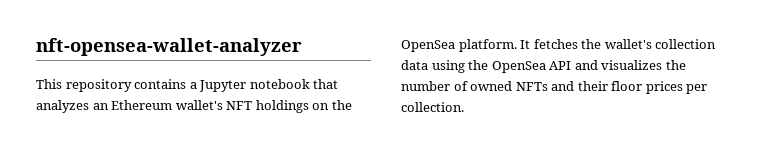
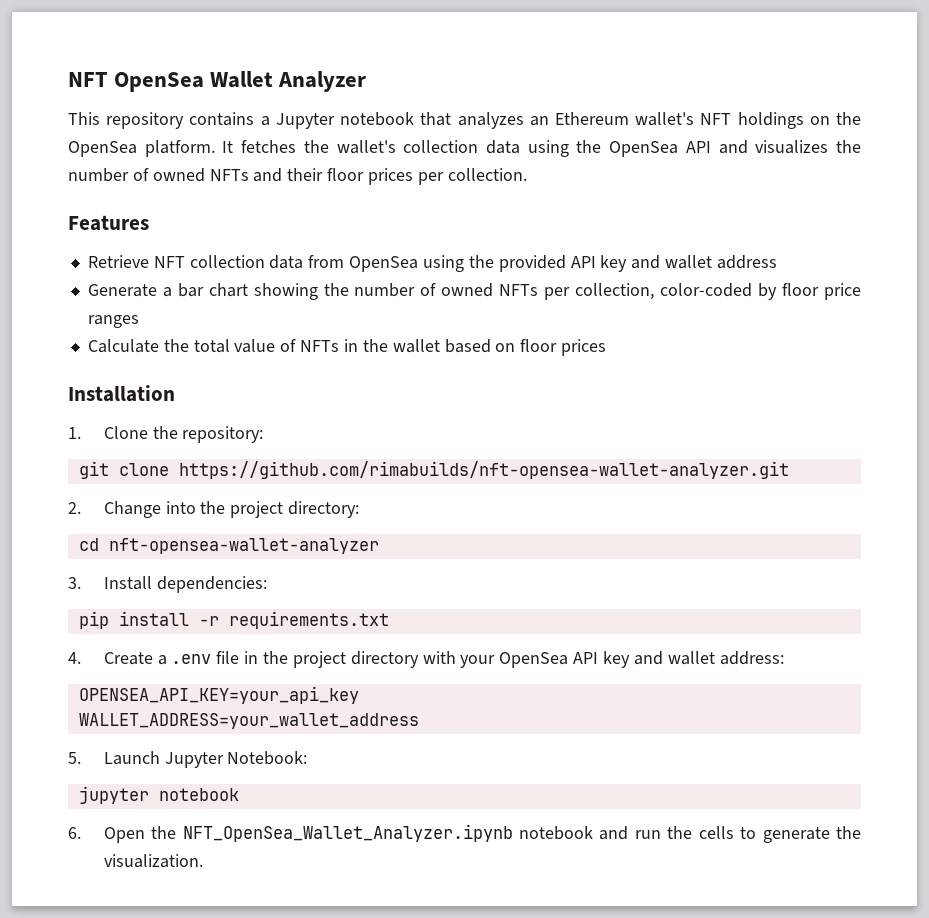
[36,38,302,56] nft-opensea-wallet-analyzer -> [68,71,367,92] NFT OpenSea Wallet Analyzer
(464, 107) none -> [68,215,149,231] [87,255,777,272] [87,283,862,300] [87,315,139,328] [87,339,607,356] [68,385,175,402] [68,426,264,443] [78,461,789,479] [68,501,360,518] [78,538,379,554] [68,576,267,593] [78,611,389,629] [68,651,784,668] [78,686,359,704] [78,713,419,729] [68,751,308,768] [78,786,239,804] [68,824,861,843] [103,854,203,868] // Features // Retrieve NFT collection data from OpenSea using the provided API key and wallet address // Generate a bar chart showing the number of owned NFTs per collection, color-coded by floor price ranges // Calculate the total value of NFTs in the wallet based on floor prices // Installation // 1. Clone the repository: // git clone https://github.com/rimabuilds/nft-opensea-wallet-analyzer.git // 2. Change into the project directory: // cd nft-opensea-wallet-analyzer // 3. Install dependencies: // pip install -r requirements.txt // 4. Create a .env file in the project directory with your OpenSea API key and wallet address: // OPENSEA_API_KEY=your_api_key // WALLET_ADDRESS=your_wallet_address // 5. Launch Jupyter Notebook: // jupyter notebook // 6. Open the NFT_OpenSea_Wallet_Analyzer.ipynb notebook and run the cells to generate the visualization.

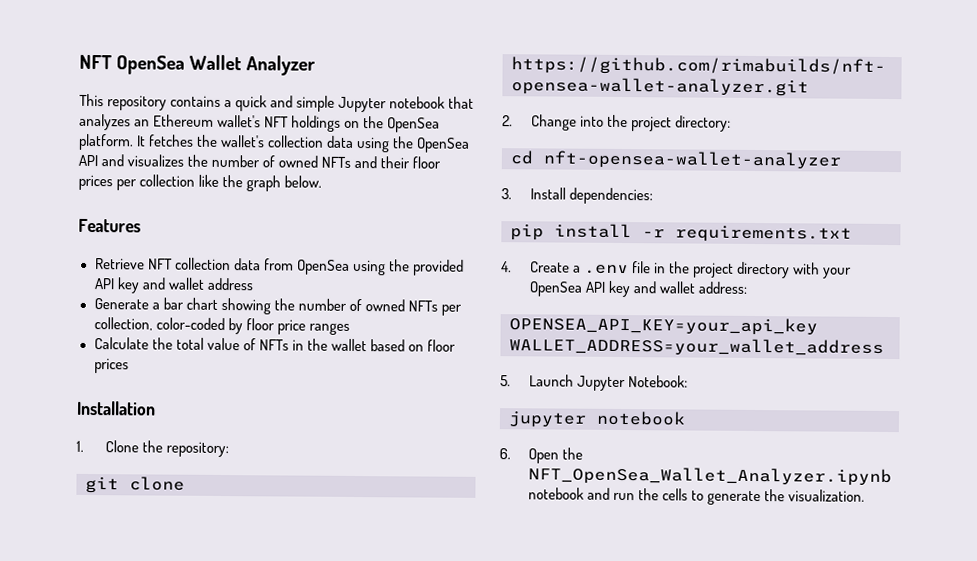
(270, 121) none -> [235,95,336,112] quick and simple
[447,168,527,181] collection. -> [139,174,323,192] collection like the graph below.

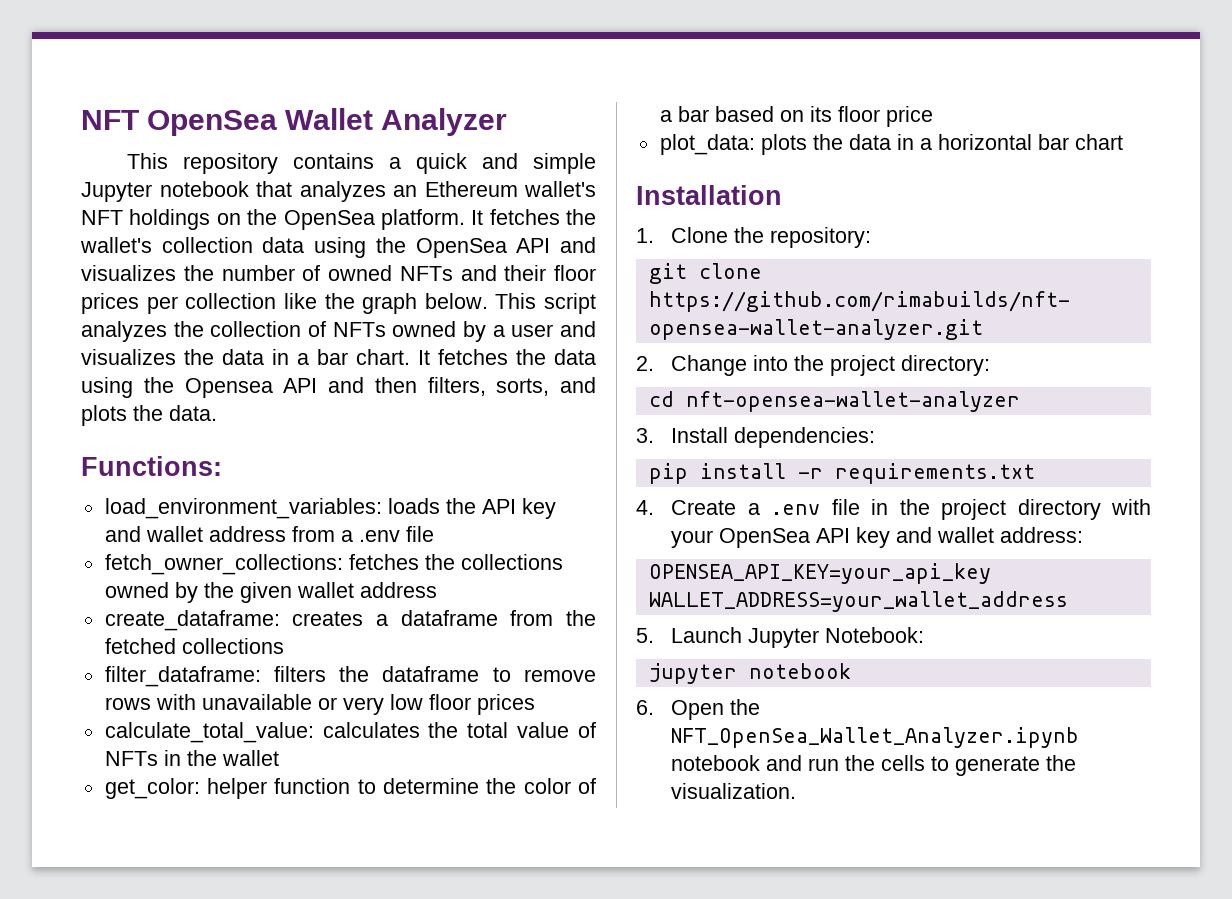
[78,218,141,233] [94,257,464,276] // Features // Retrieve NFT collection data from OpenSea using the provided -> [495,293,596,314] [81,321,596,342] [81,349,596,365] [81,377,596,398] [81,405,217,426] [81,456,222,476] [104,498,476,519] This script analyzes the collection of NFTs owned by a user and visualizes the data in a bar chart. It fetches the data using the Opensea API and then filters, sorts, and plots the data. // Functions: // load_environment_variables: loads the
[93,297,462,316] [93,317,350,335] [93,337,149,350] // Generate a bar chart showing the number of owned NFTs per collection, color-coded by floor price ranges // Calculate -> [291,526,434,542] [104,554,563,575] [104,582,437,603] [104,610,597,631] [104,638,284,654] [104,666,596,687] [104,694,535,715] [104,722,420,743] from a .env file // fetch_owner_collections: fetches the collections owned by the given wallet address // create_dataframe: creates a dataframe from the fetched collections // filter_dataframe: filters the dataframe to remove rows with unavailable or very low floor prices // calculate_total_value: calculates
[369,339,457,352] [93,358,129,374] based on floor prices -> [104,778,596,799] [659,106,933,127] [659,134,1123,155] // get_color: helper function to determine the color of a bar based on its floor price // plot_data: plots the data in a horizontal bar chart

